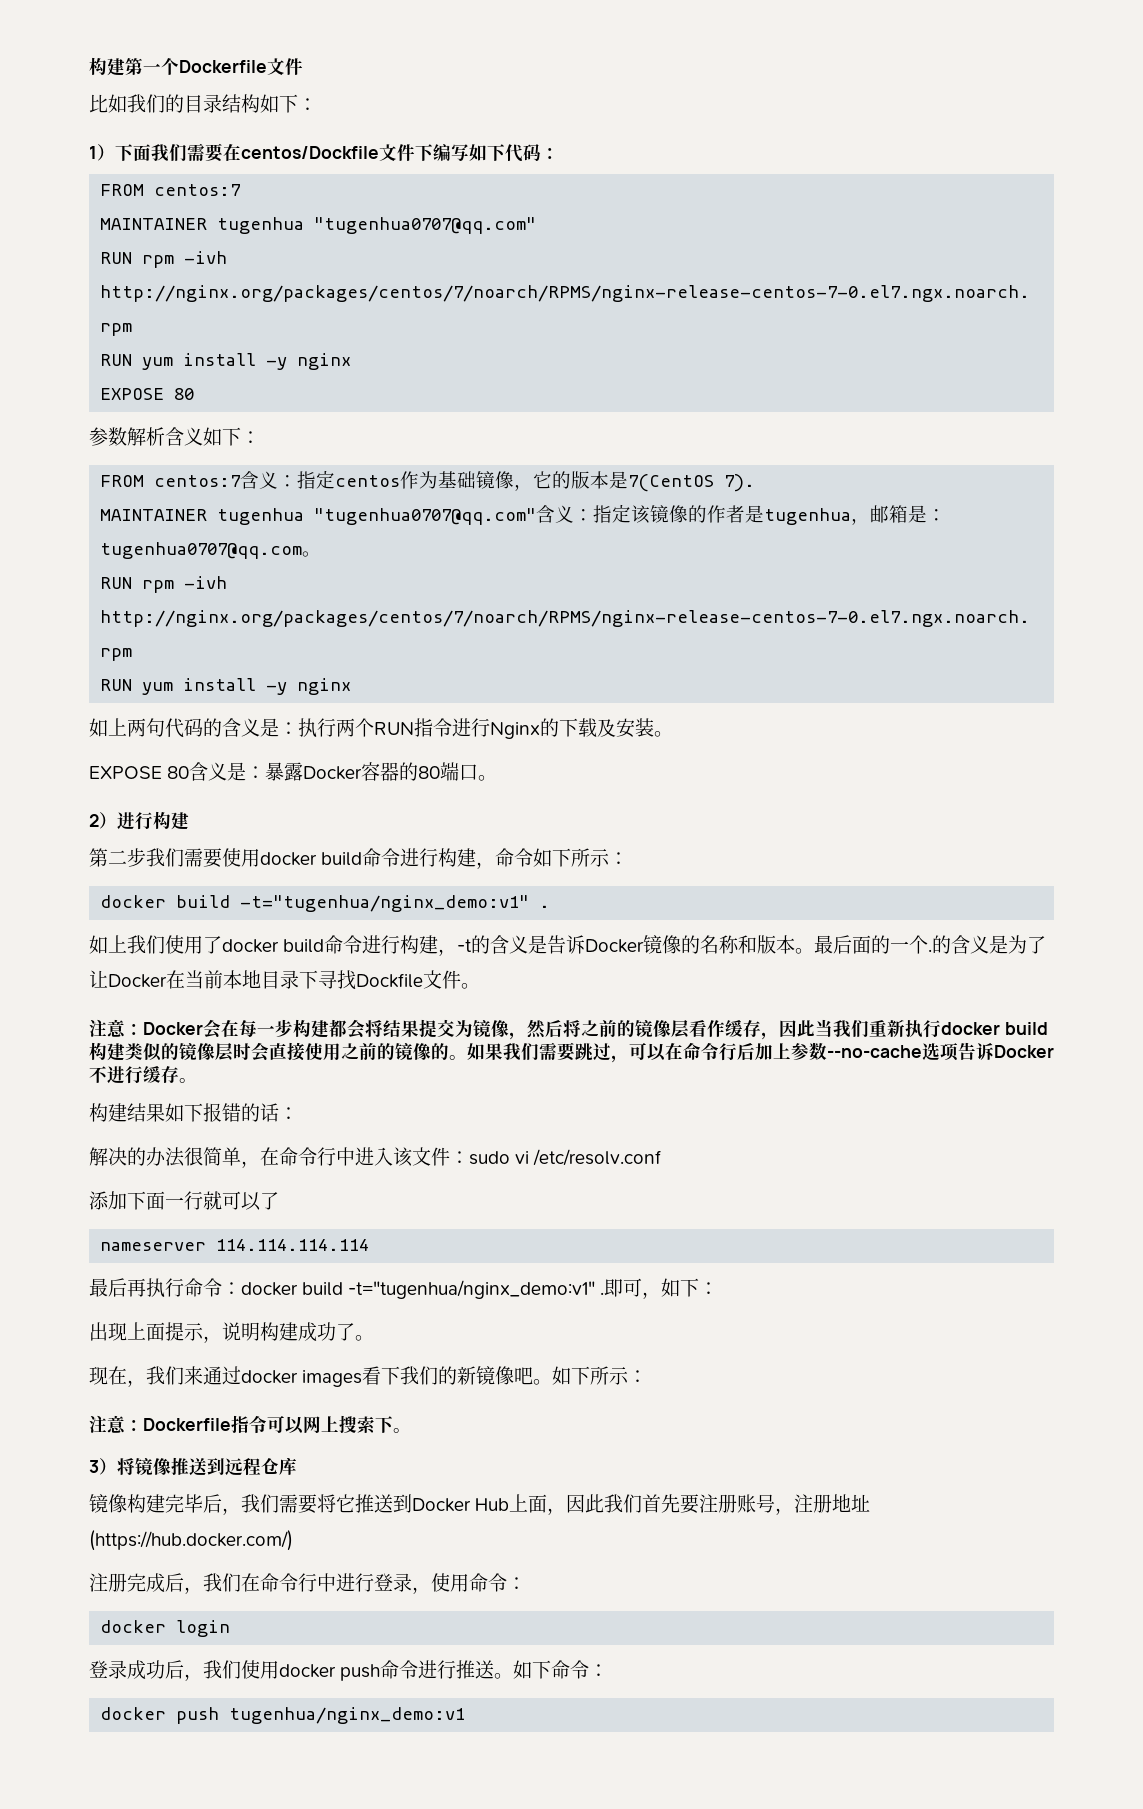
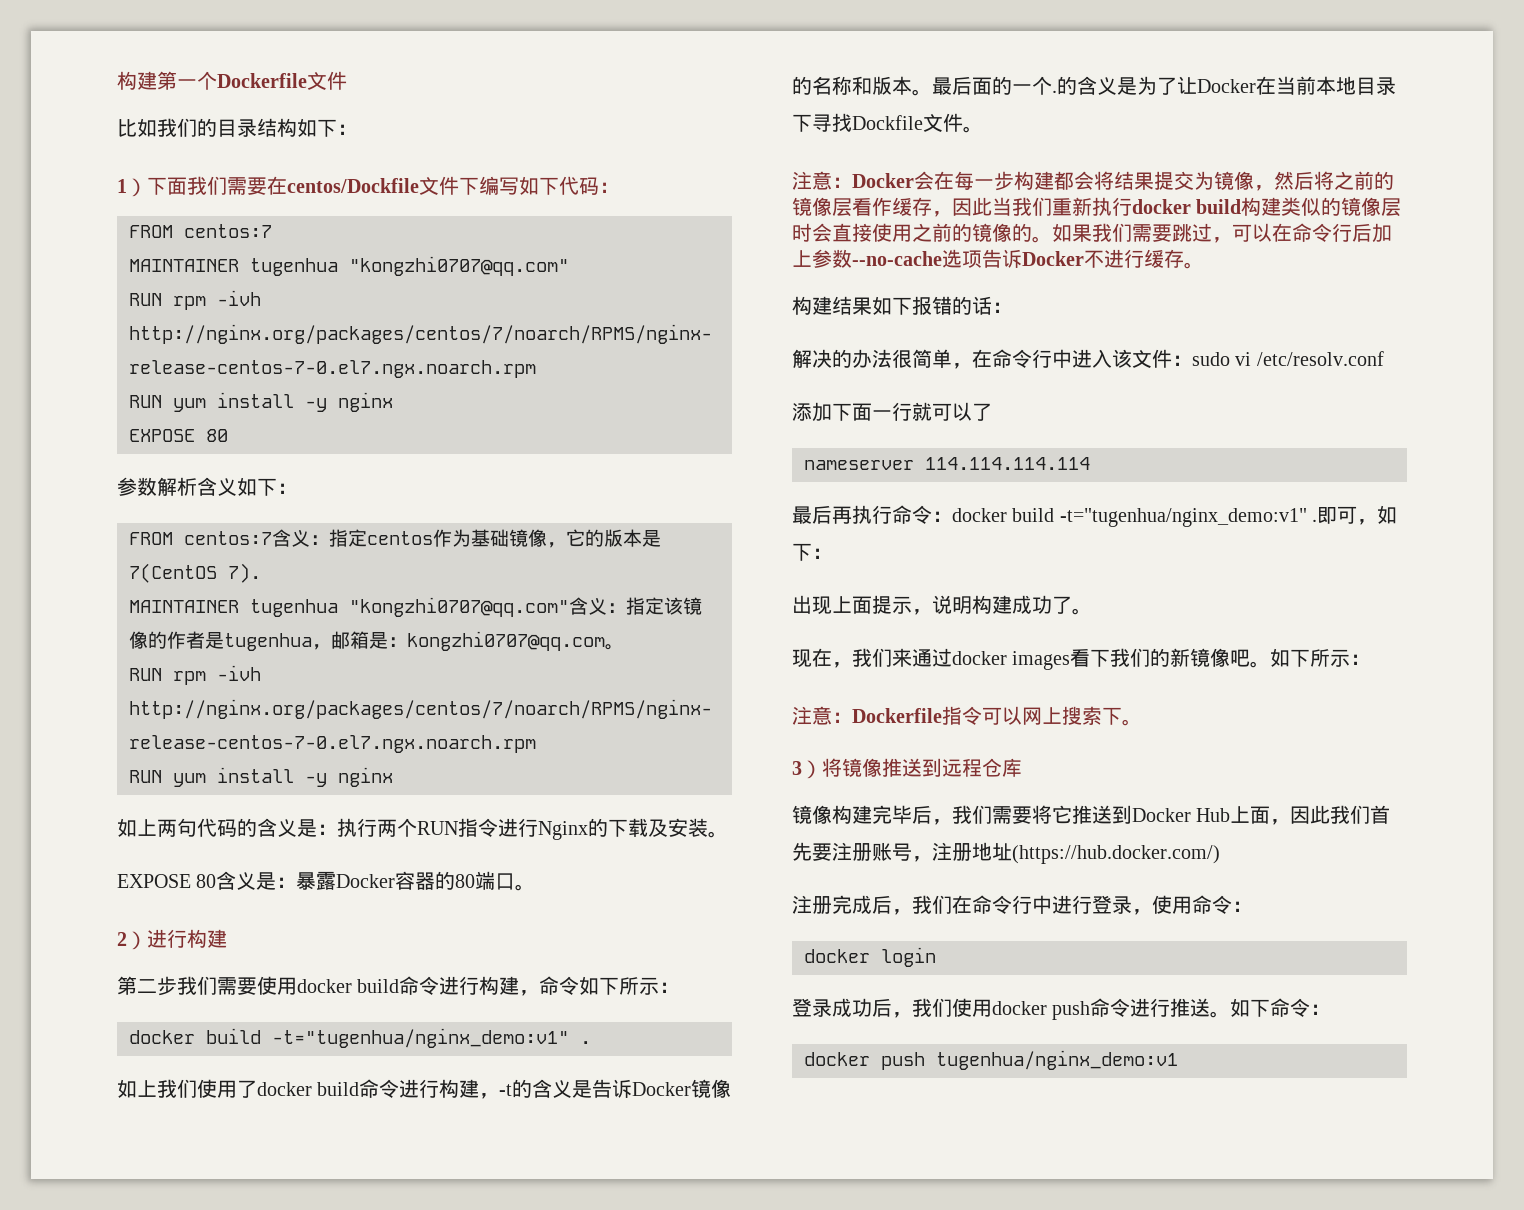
[314,217,537,234] "tugenhua0707@qq.com" -> [349,256,569,276] "kongzhi0707@qq.com"
[314,508,537,525] "tugenhua0707@qq.com" -> [349,597,569,617] "kongzhi0707@qq.com"
[100,542,303,559] tugenhua0707@qq.com -> [407,631,605,651] kongzhi0707@qq.com

